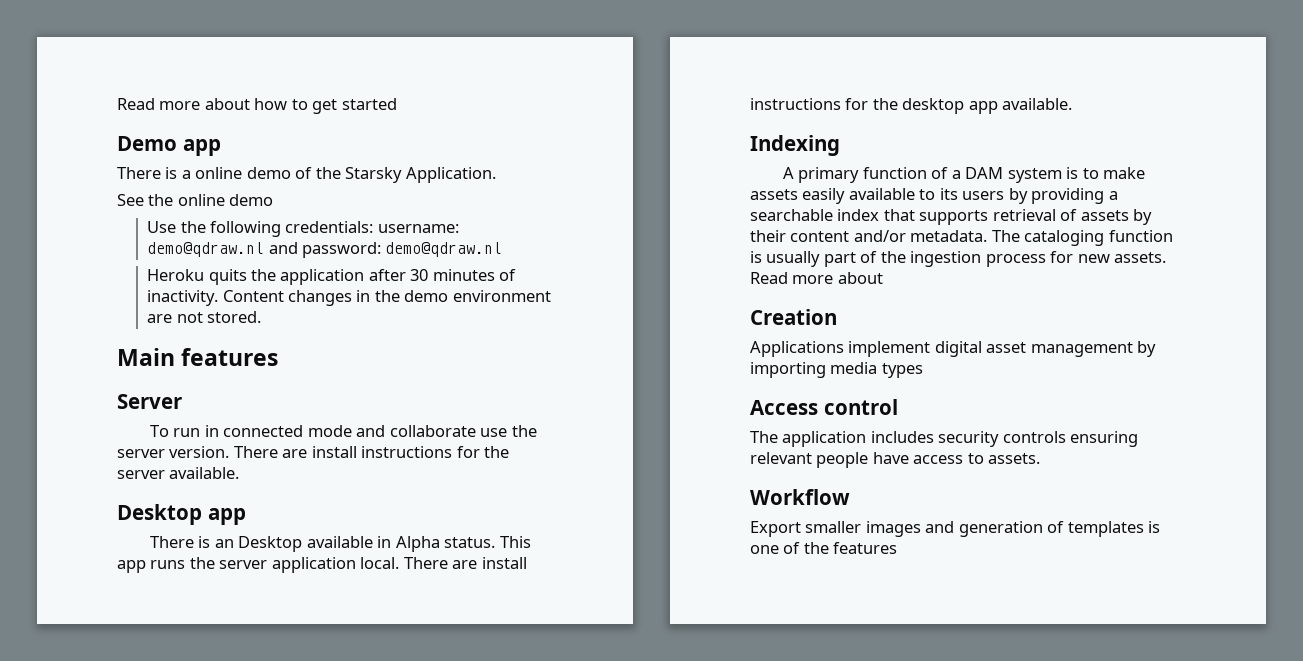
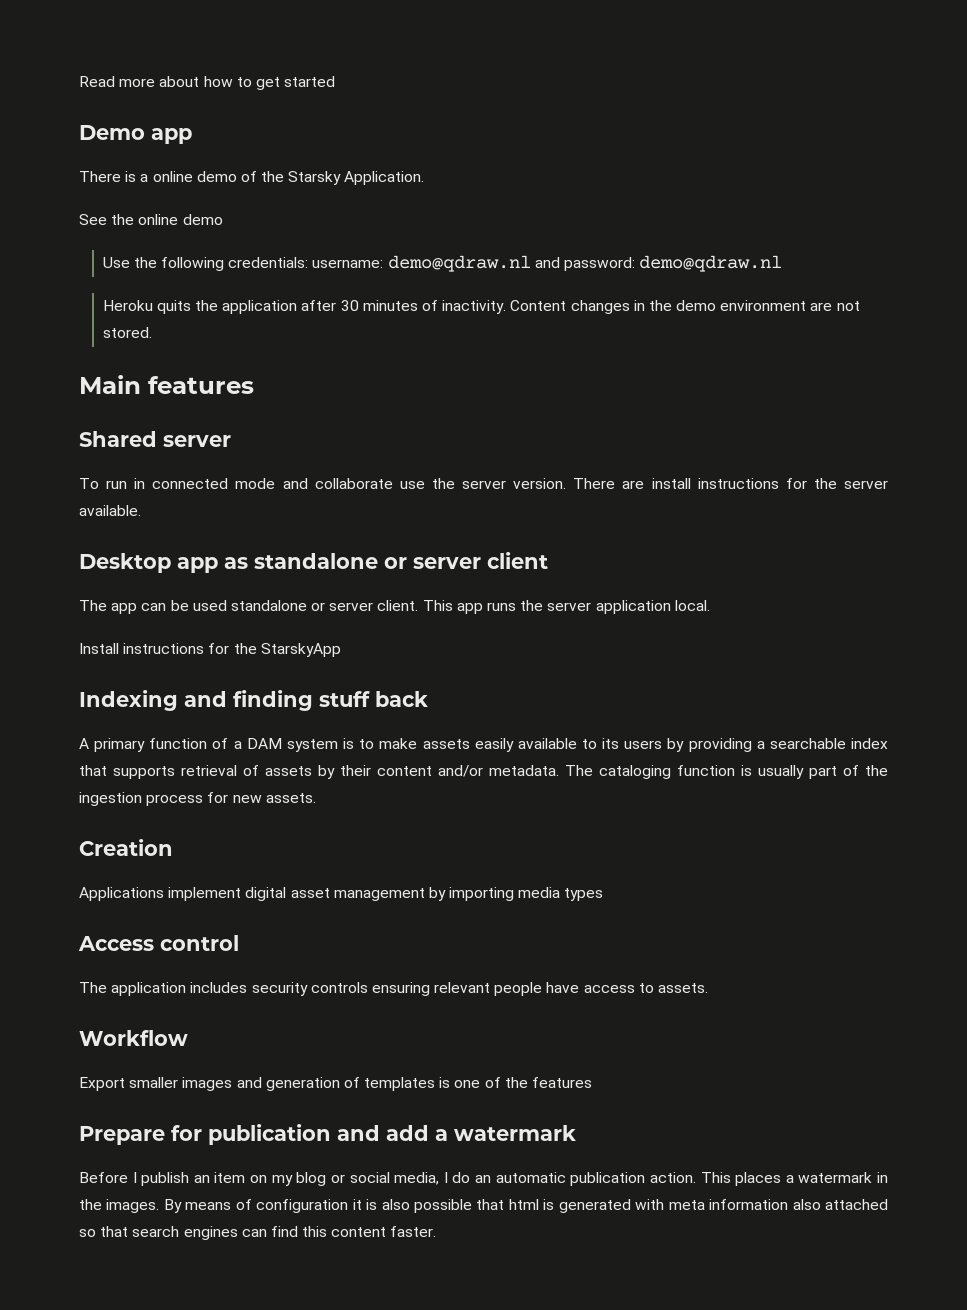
[117,394,182,409] Server -> [79,431,231,447] Shared server
[149,536,496,552] // There is an Desktop available in Alpha status. -> [224,552,548,569] [79,600,419,614] as standalone or server client // The app can be used standalone or server client.
[403,557,527,569] [750,98,1073,114] [750,135,840,156] There are install instructions for the desktop app available. // Indexing -> [79,643,341,657] [79,690,428,711] // Install instructions for the StarskyApp // Indexing and finding stuff back
[750,272,883,284] Read more about -> (316, 798) none
(898, 548) none -> [79,1124,576,1145] [79,1172,888,1186] [79,1199,889,1213] [79,1226,437,1240] // Prepare for publication and add a watermark // Before I publish an item on my blog or social media, I do an automatic publication action. This places a watermark in the images. By means of configuration it is also possible that html is generated with meta information also attached so that search engines can find this content faster.

